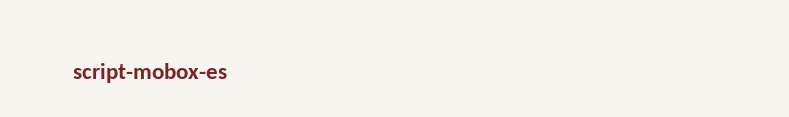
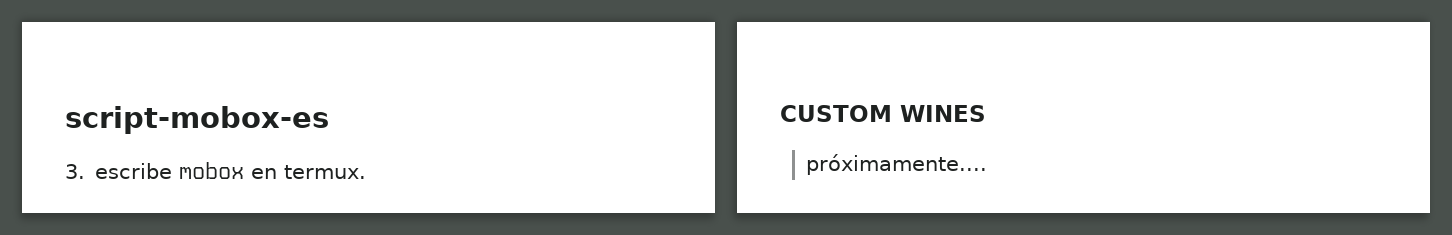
(227, 73) none -> [65,162,367,179] [780,105,986,122] [805,154,987,175] // 3. escribe mobox en termux. // CUSTOM WINES // próximamente....

